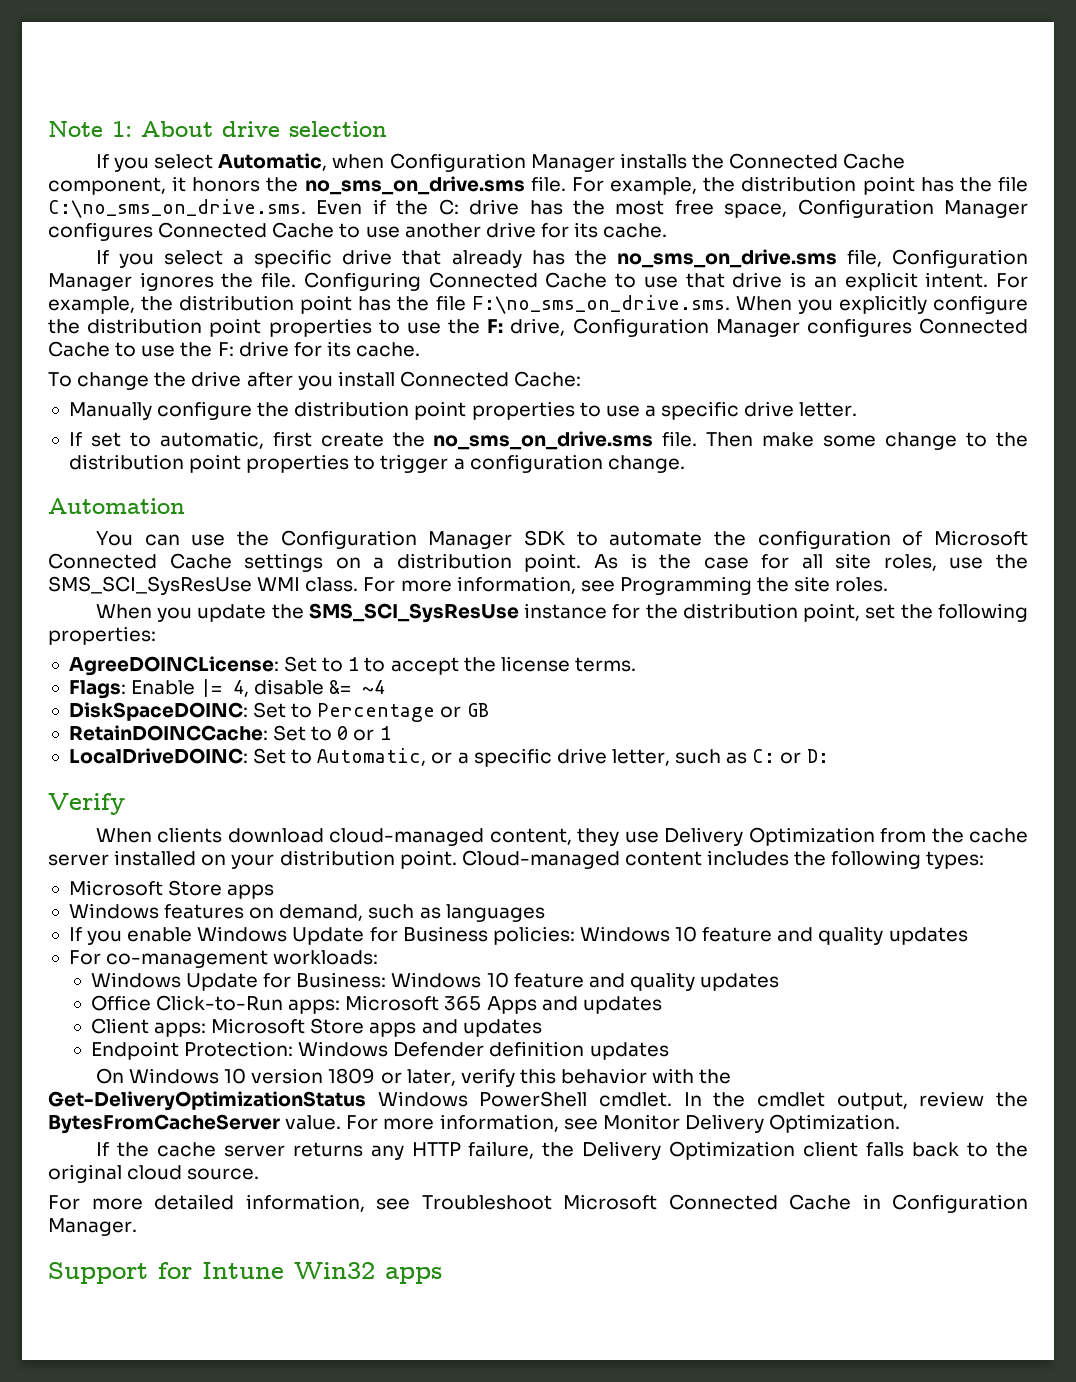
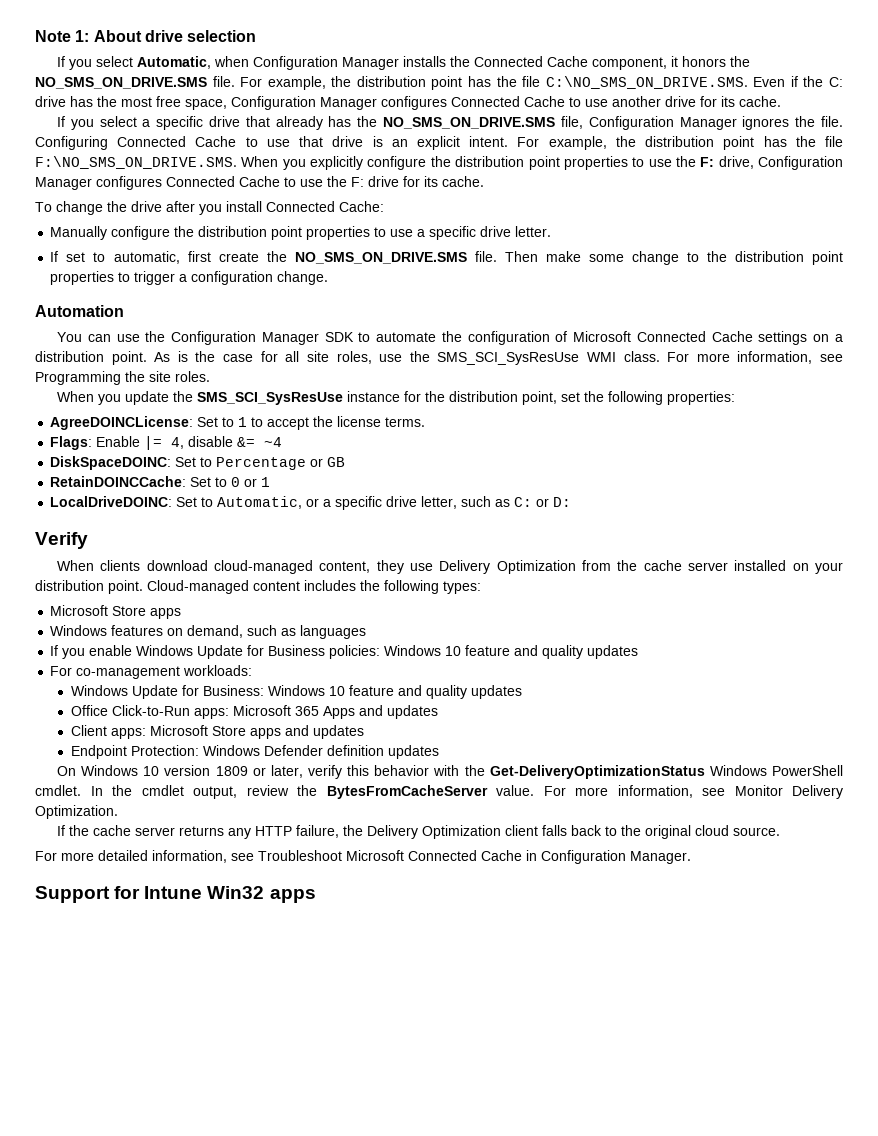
[304,176,525,195] no_sms_on_drive.sms -> [35,77,207,89] NO_SMS_ON_DRIVE.SMS
[48,199,306,218] C:\no_sms_on_drive.sms. -> [545,76,748,89] C:\NO_SMS_ON_DRIVE.SMS.
[616,249,837,268] no_sms_on_drive.sms -> [383,117,556,129] NO_SMS_ON_DRIVE.SMS
[471,295,730,314] F:\no_sms_on_drive.sms. -> [35,156,237,169] F:\NO_SMS_ON_DRIVE.SMS.
[433,431,654,450] no_sms_on_drive.sms -> [294,252,467,264] NO_SMS_ON_DRIVE.SMS

